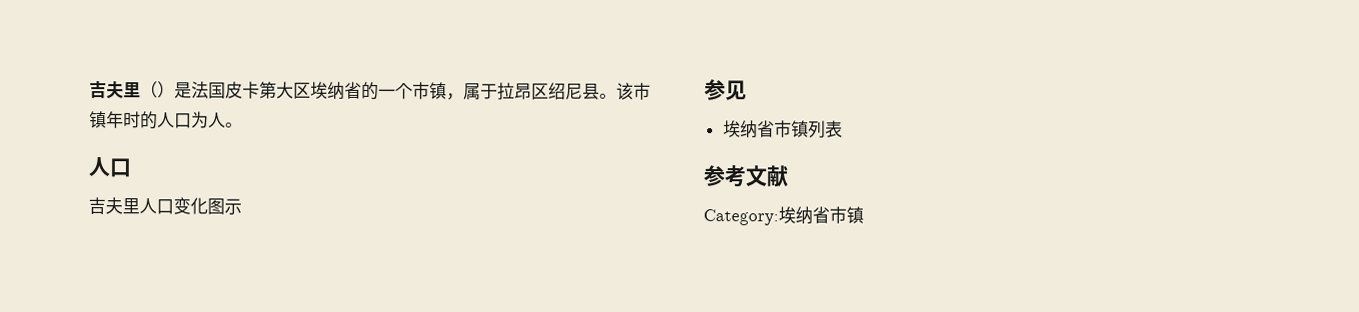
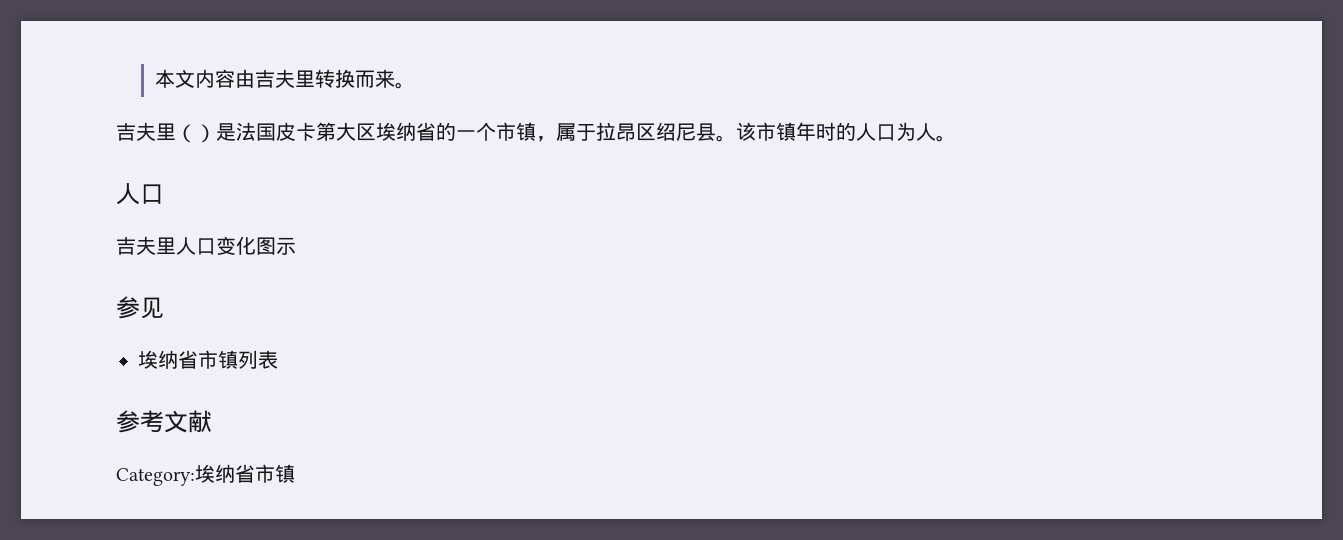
(89, 90) none -> [155,69,416,89] 本文内容由吉夫里转换而来。 //

